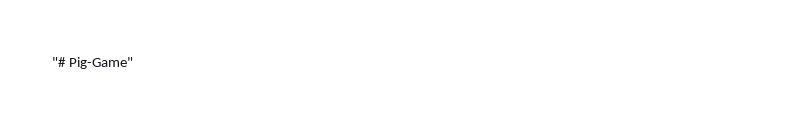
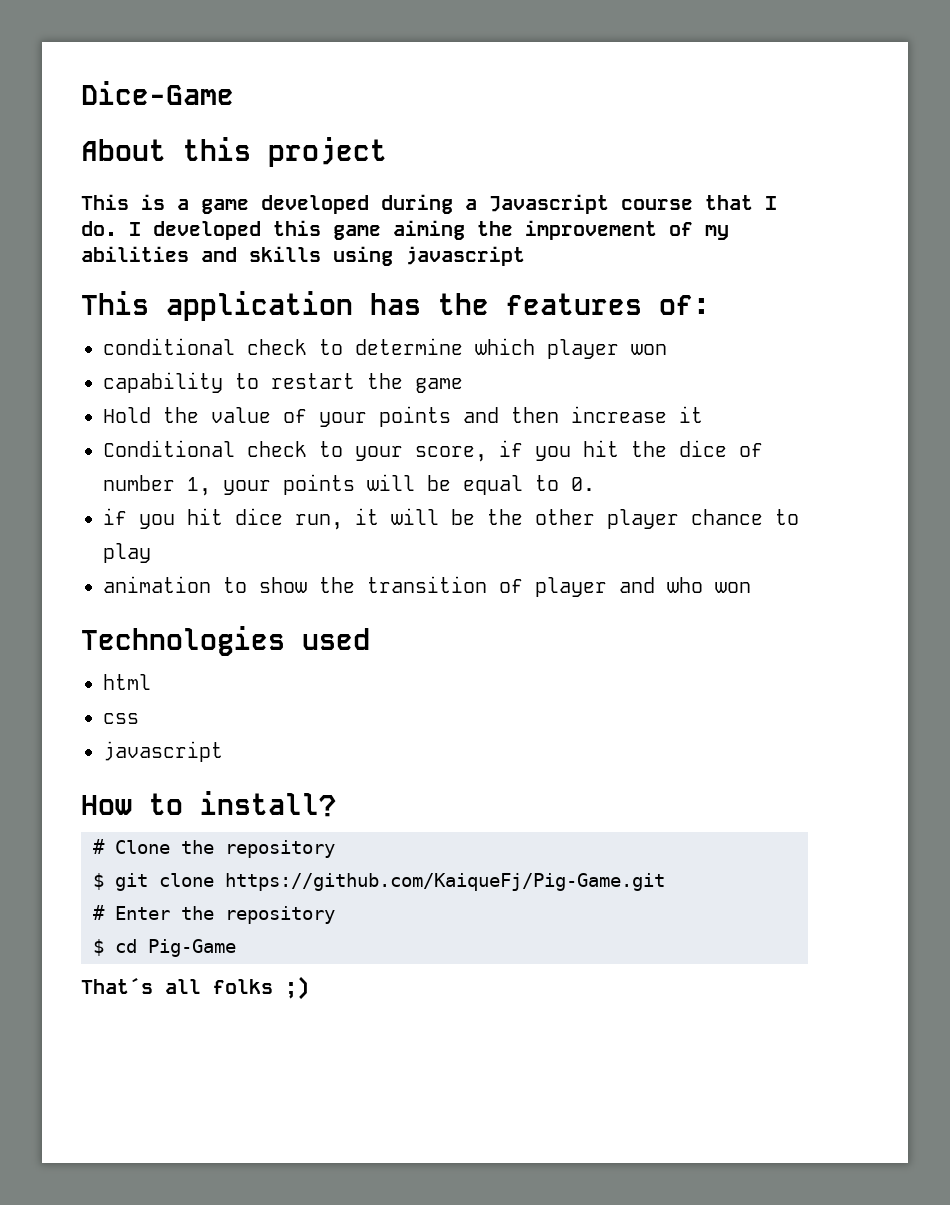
[52,57,133,69] "# Pig-Game" -> [81,81,234,105] [81,137,387,167] [81,194,777,214] [81,220,729,240] [81,246,525,266] [81,291,710,321] [103,338,667,359] [103,372,463,393] [103,406,703,427] [103,440,763,462] [103,474,595,496] [103,508,799,530] [103,543,151,563] [103,576,751,597] [81,626,370,656] [103,674,151,690] [103,713,139,724] [103,741,223,762] [81,791,336,817] [93,839,335,858] [93,873,665,891] [93,905,335,924] [93,939,236,957] [81,976,309,1000] Dice-Game // About this project // This is a game developed during a Javascript course that I do. I developed this game aiming the improvement of my abilities and skills using javascript // This application has the features of: // conditional check to determine which player won // capability to restart the game // Hold the value of your points and then increase it // Conditional check to your score, if you hit the dice of number 1, your points will be equal to 0. // if you hit dice run, it will be the other player chance to play // animation to show the transition of player and who won // Technologies used // html // css // javascript // How to install? // # Clone the repository // $ git clone https://github.com/KaiqueFj/Pig-Game.git // # Enter the repository // $ cd Pig-Game // That´s all folks ;)

